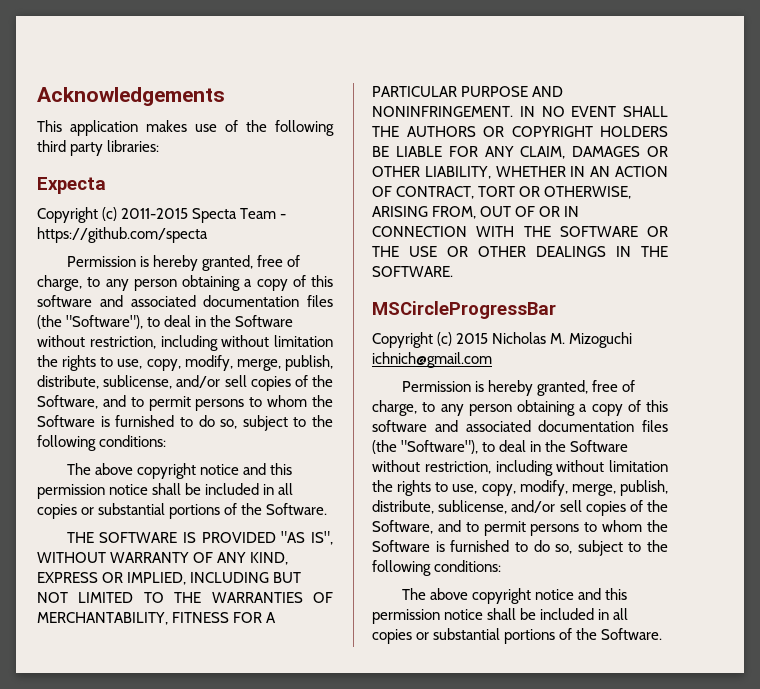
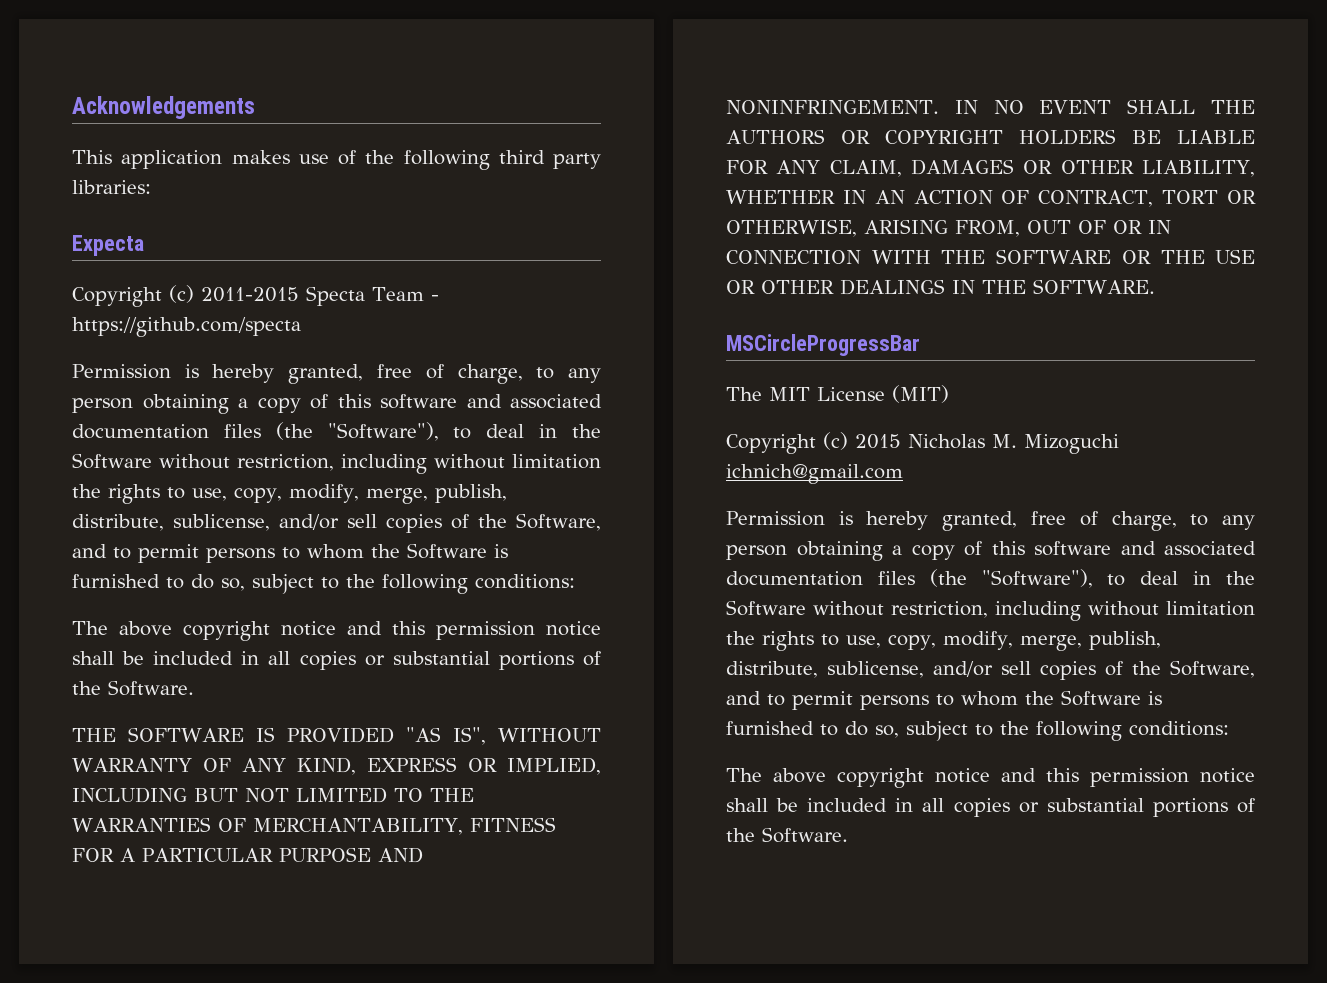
(556, 310) none -> [726,385,949,403] // The MIT License (MIT)

